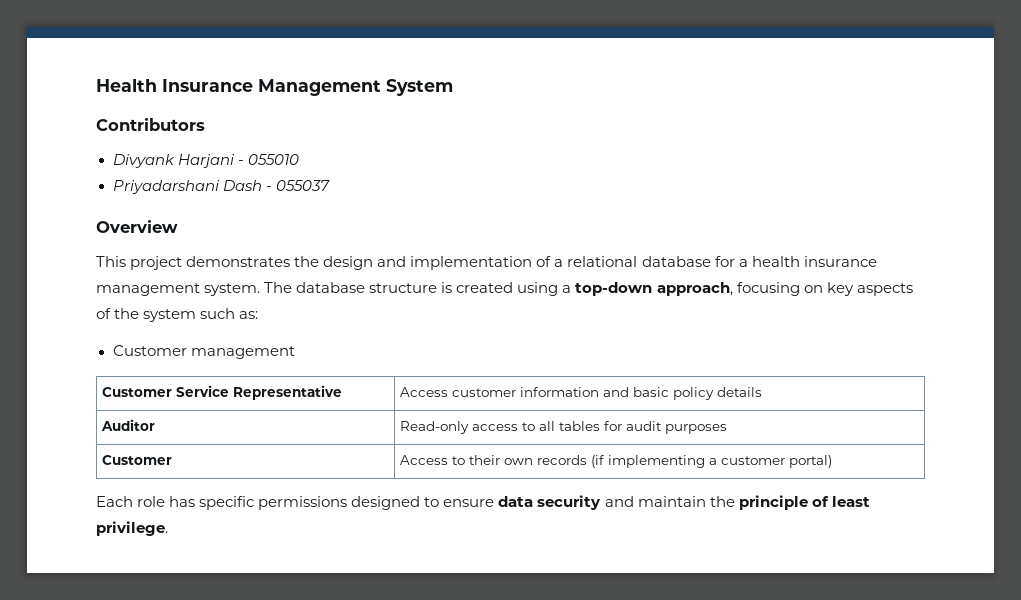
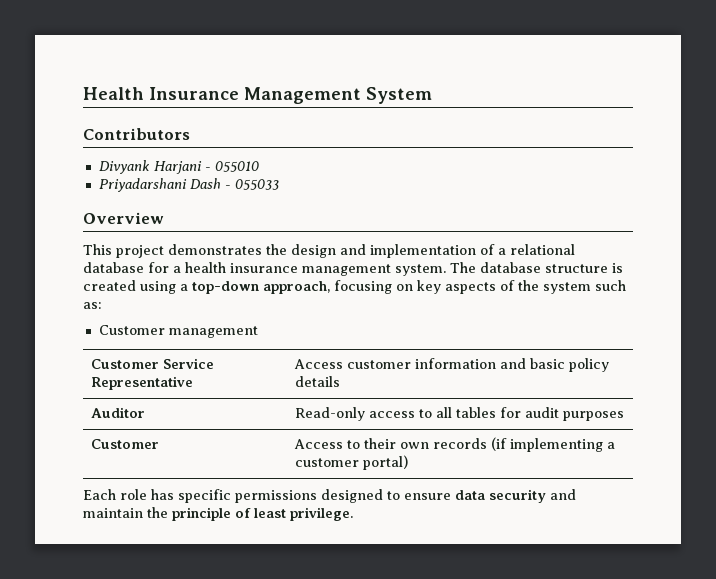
[275,180,330,191] 055037 -> [234,179,279,190] 055033

